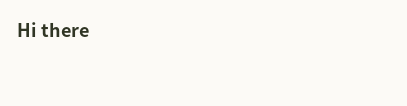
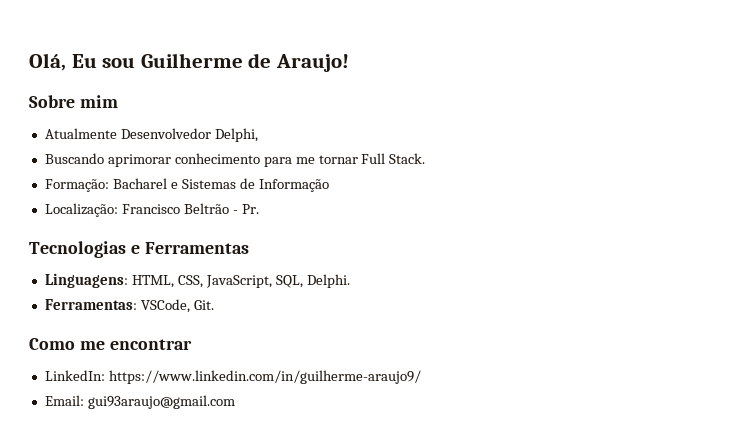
[17,22,89,37] Hi there -> [29,53,349,72] [29,95,118,108] [44,128,258,142] [44,153,426,167] [44,178,329,192] [44,203,259,217] [29,241,249,258] [44,273,350,288] [44,299,214,313] [29,338,192,350] [44,370,421,384] [44,395,235,409] Olá, Eu sou Guilherme de Araujo! // Sobre mim // Atualmente Desenvolvedor Delphi, // Buscando aprimorar conhecimento para me tornar Full Stack. // Formação: Bacharel e Sistemas de Informação // Localização: Francisco Beltrão - Pr. // Tecnologias e Ferramentas // Linguagens: HTML, CSS, JavaScript, SQL, Delphi. // Ferramentas: VSCode, Git. // Como me encontrar // LinkedIn: https://www.linkedin.com/in/guilherme-araujo9/ // Email: gui93araujo@gmail.com

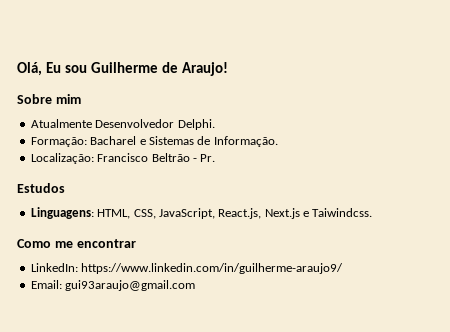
[214,128,258,142] [44,153,426,167] Delphi, // Buscando aprimorar conhecimento para me tornar Full Stack. -> [177,119,215,130] Delphi.
[258,179,329,192] Informação -> [213,136,278,147] Informação.
[29,241,249,258] Tecnologias e Ferramentas -> [17,183,65,193] Estudos
[275,274,350,288] [44,299,214,313] SQL, Delphi. // Ferramentas: VSCode, Git. -> [218,208,373,219] React.js, Next.js e Taiwindcss.

